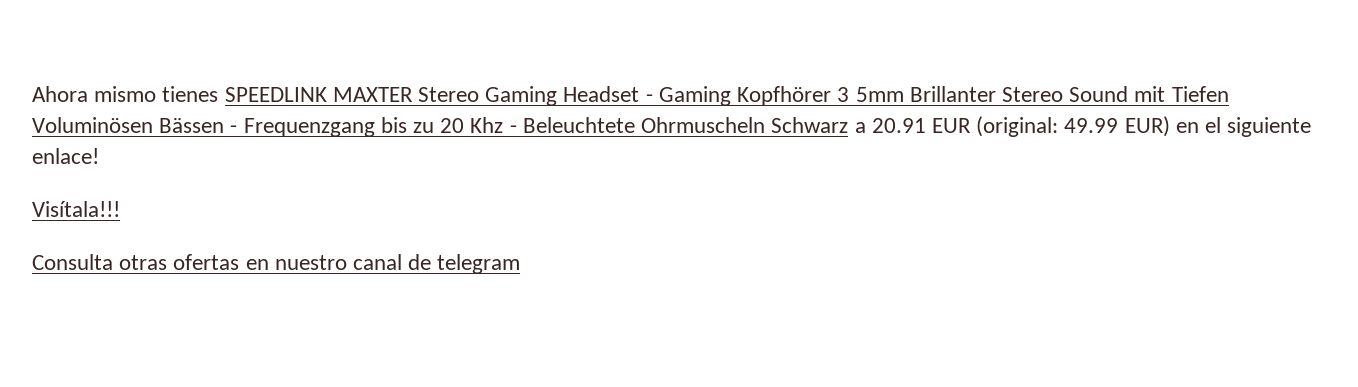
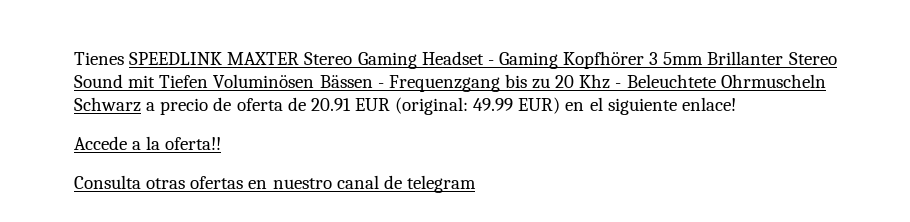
[32,86,219,102] Ahora mismo tienes -> [74,52,124,65] Tienes
(866, 127) none -> [160,97,306,115] precio de oferta de
[32,201,120,217] Visítala!!! -> [74,136,222,150] Accede a la oferta!!

